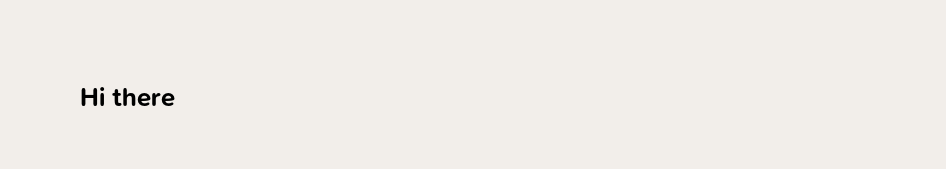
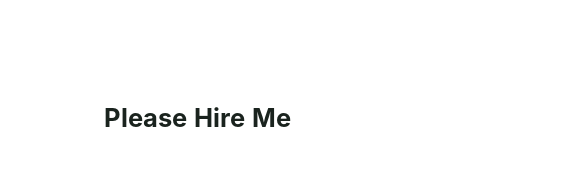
[80,87,176,107] Hi there -> [104,107,291,127] Please Hire Me

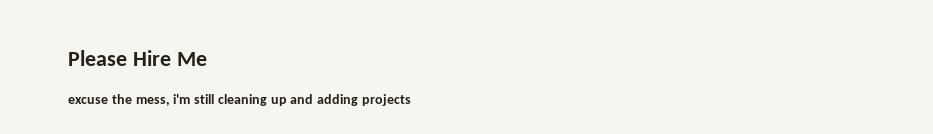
(291, 117) none -> [68,94,412,106] // excuse the mess, i'm still cleaning up and adding projects

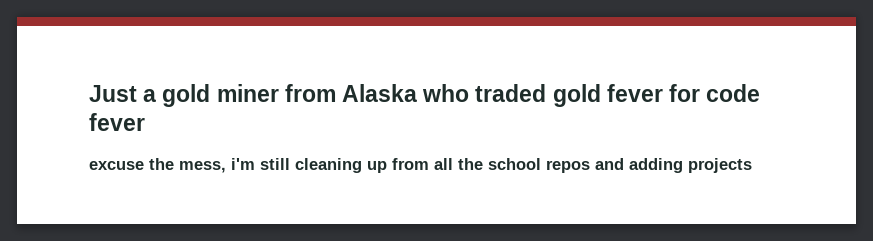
[68,50,207,66] Please Hire Me -> [89,84,761,107] [89,113,145,131] Just a gold miner from Alaska who traded gold fever for code fever
(287, 101) none -> [392,158,590,173] from all the school repos

